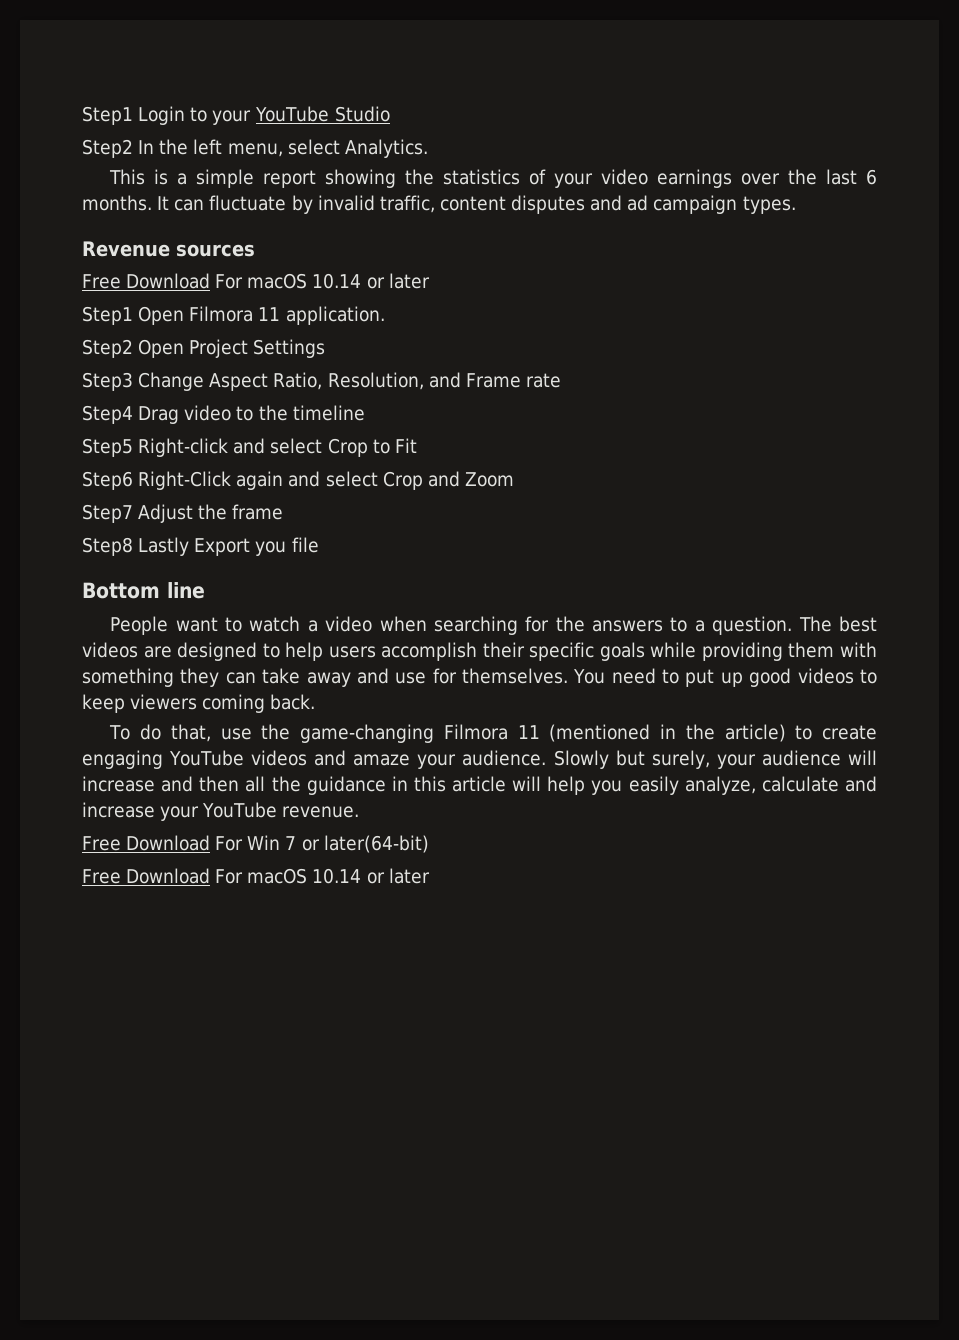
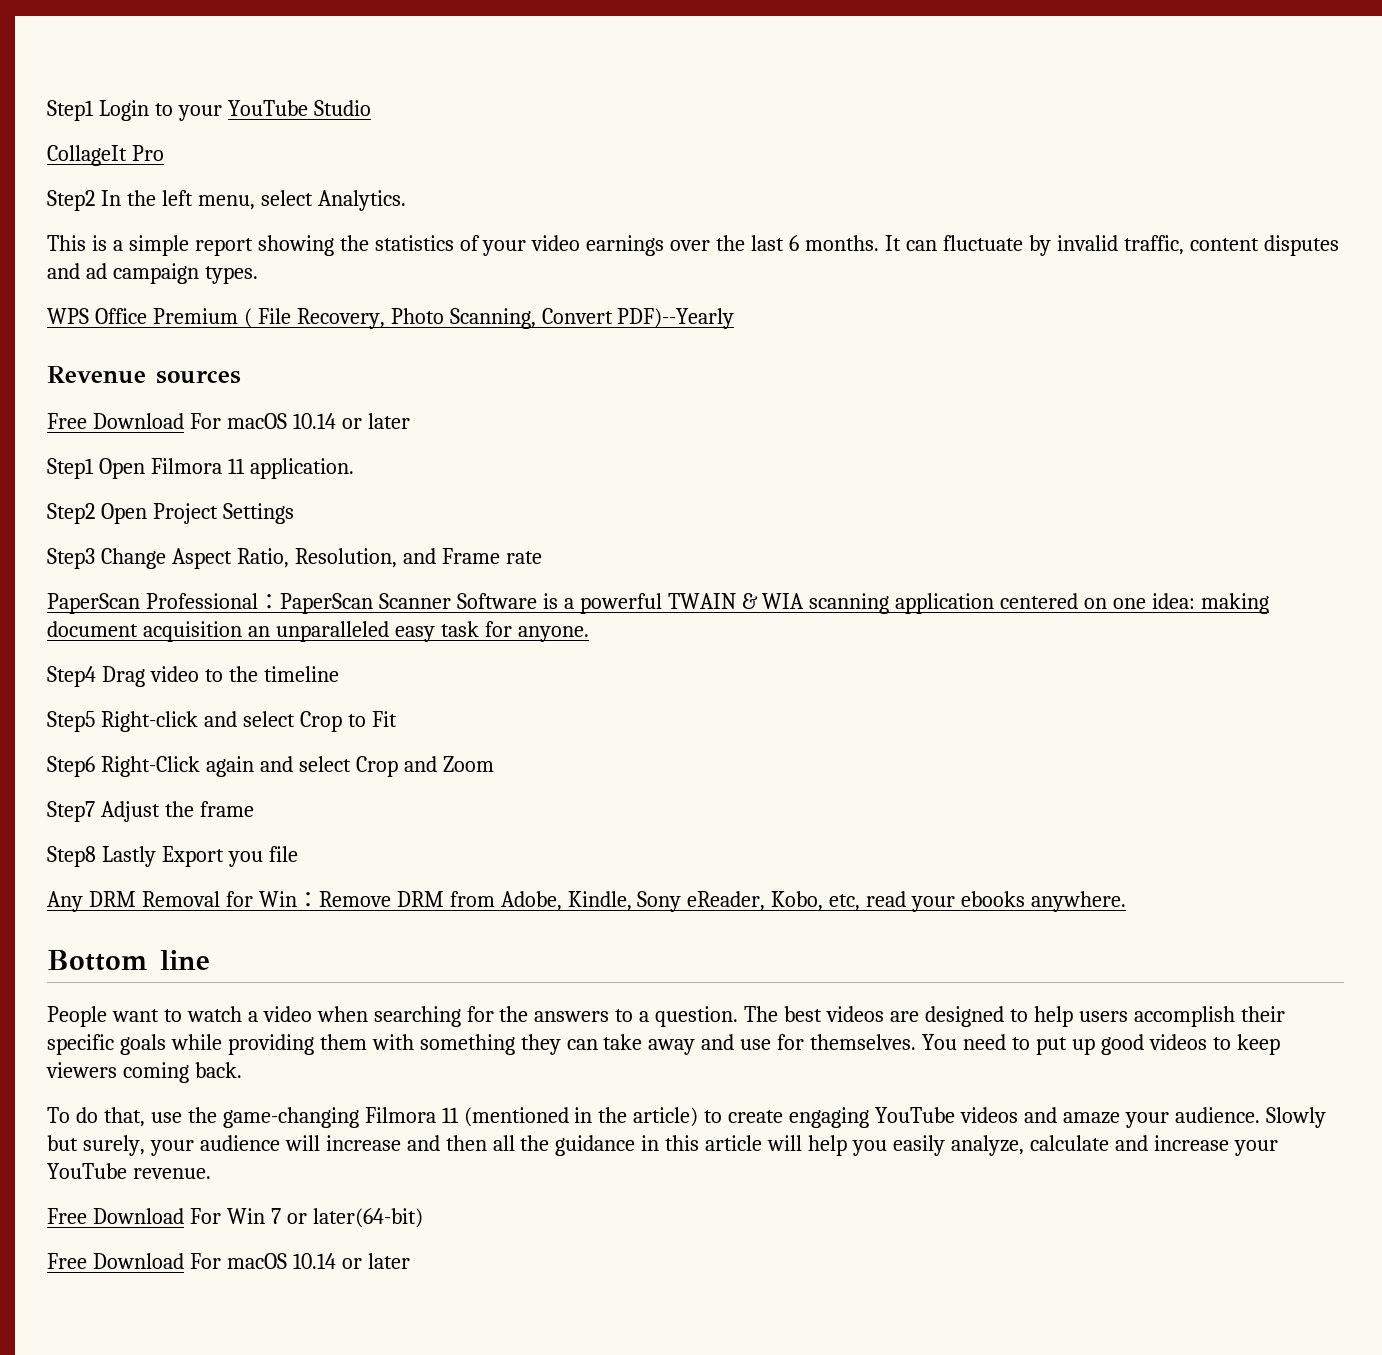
(390, 114) none -> [47,145,164,166] // CollageIt Pro
(796, 205) none -> [47,308,735,329] // WPS Office Premium ( File Recovery, Photo Scanning, Convert PDF)--Yearly
(561, 380) none -> [47,593,1270,614] [47,621,589,642] // PaperScan Professional：PaperScan Scanner Software is a powerful TWAIN & WIA scanning application centered on one idea: making document acquisition an unparalleled easy task for anyone.
(319, 545) none -> [47,891,1127,912] // Any DRM Removal for Win：Remove DRM from Adobe, Kindle, Sony eReader, Kobo, etc, read your ebooks anywhere.

